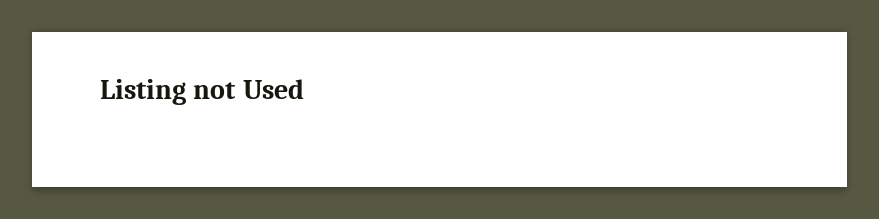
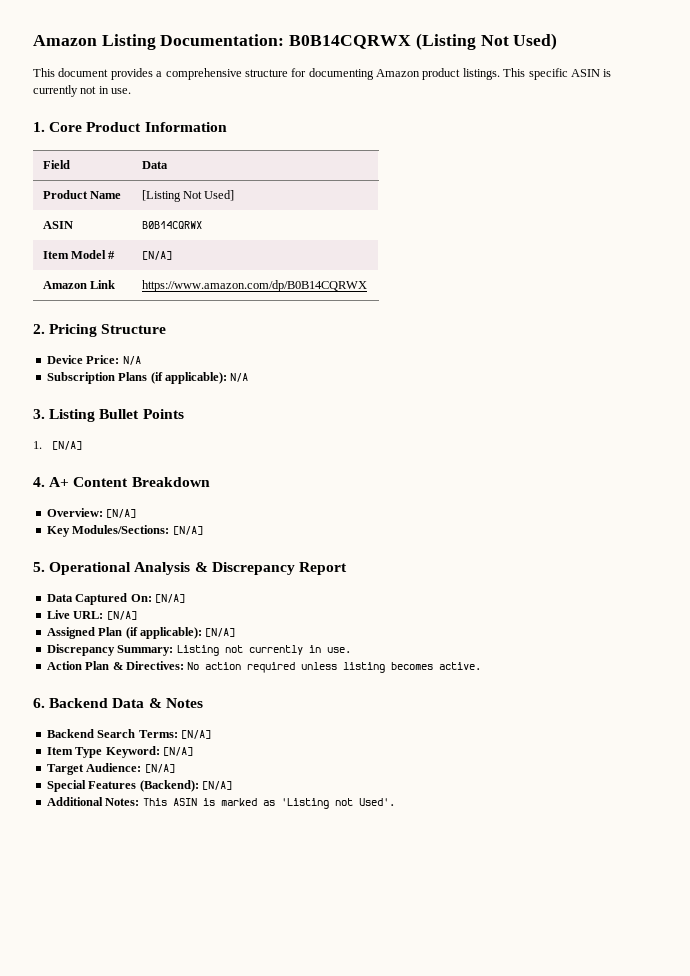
[100,79,304,105] Listing not Used -> [33,33,558,50] [33,68,612,80] [33,85,132,97] [33,122,227,132] [42,160,70,169] [141,161,168,169] [42,190,122,199] [141,190,235,202] [42,221,73,229] [141,221,202,229] [42,250,116,259] [141,251,172,260] [42,280,116,289] [141,280,367,292] [33,324,167,337] [46,355,141,365] [46,372,249,384] [33,409,184,422] [33,441,82,450] [33,477,210,487] [46,508,137,518] [46,525,203,537] [33,562,347,575] [46,593,185,605] [46,610,137,620] [46,627,236,639] [46,644,351,656] [46,661,482,673] [33,698,203,708] [46,729,211,739] [46,746,193,758] [46,763,175,775] [46,780,232,792] [46,797,395,809] Amazon Listing Documentation: B0B14CQRWX (Listing Not Used) // This document provides a comprehensive structure for documenting Amazon product listings. This specific ASIN is currently not in use. // 1. Core Product Information // Field | Data // Product Name | [Listing Not Used] // ASIN | B0B14CQRWX // Item Model # | [N/A] // Amazon Link | https://www.amazon.com/dp/B0B14CQRWX // 2. Pricing Structure // Device Price: N/A // Subscription Plans (if applicable): N/A // 3. Listing Bullet Points // 1. [N/A] // 4. A+ Content Breakdown // Overview: [N/A] // Key Modules/Sections: [N/A] // 5. Operational Analysis & Discrepancy Report // Data Captured On: [N/A] // Live URL: [N/A] // Assigned Plan (if applicable): [N/A] // Discrepancy Summary: Listing not currently in use. // Action Plan & Directives: No action required unless listing becomes active. // 6. Backend Data & Notes // Backend Search Terms: [N/A] // Item Type Keyword: [N/A] // Target Audience: [N/A] // Special Features (Backend): [N/A] // Additional Notes: This ASIN is marked as 'Listing not Used'.

